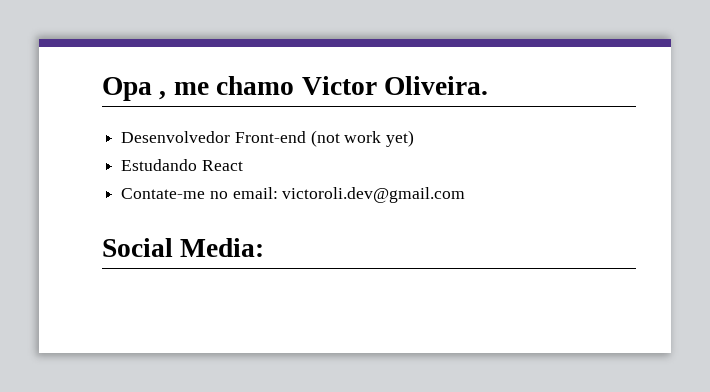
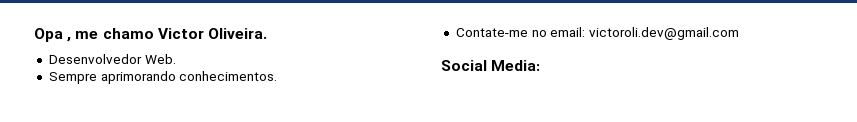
[234,130,415,147] [121,159,243,171] Front-end (not work yet) // Estudando React -> [144,54,176,64] [48,71,278,84] Web. // Sempre aprimorando conhecimentos.

